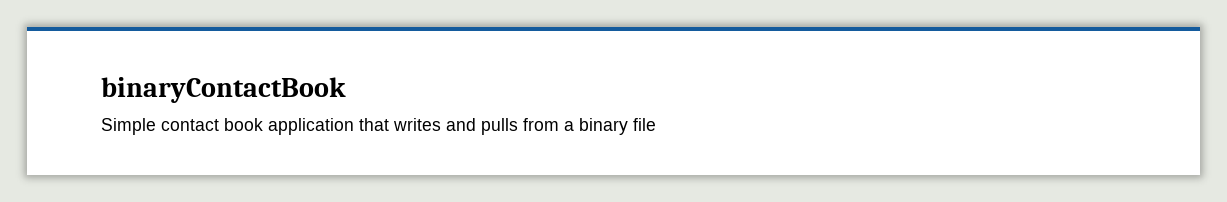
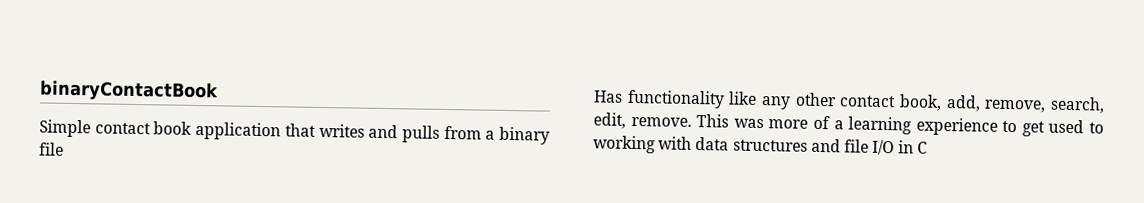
(656, 124) none -> [593,89,1105,114] [593,112,1104,137] [593,135,929,156] // Has functionality like any other contact book, add, remove, search, edit, remove. This was more of a learning experience to get used to working with data structures and file I/O in C

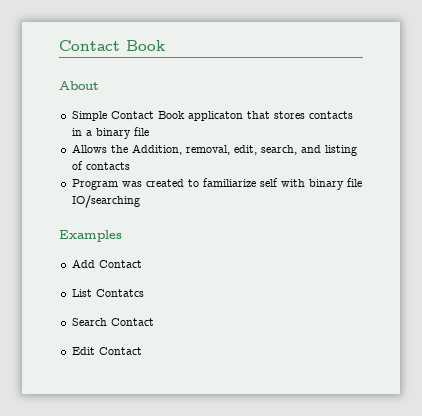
[39,80,219,102] [39,119,550,145] [39,142,64,156] [593,89,1105,114] [593,112,1104,137] [593,135,929,156] binaryContactBook // Simple contact book application that writes and pulls from a binary file // Has functionality like any other contact book, add, remove, search, edit, remove. This was more of a learning experience to get used to working with data structures and file I/O in C -> [59,40,165,51] [59,81,99,90] [71,111,353,121] [71,127,149,139] [71,144,357,156] [71,161,130,170] [71,178,362,190] [71,195,140,208] [59,230,122,242] [71,259,142,268] [71,289,144,297] [71,318,154,326] [71,347,142,355] Contact Book // About // Simple Contact Book applicaton that stores contacts in a binary file // Allows the Addition, removal, edit, search, and listing of contacts // Program was created to familiarize self with binary file IO/searching // Examples // Add Contact // List Contatcs // Search Contact // Edit Contact

